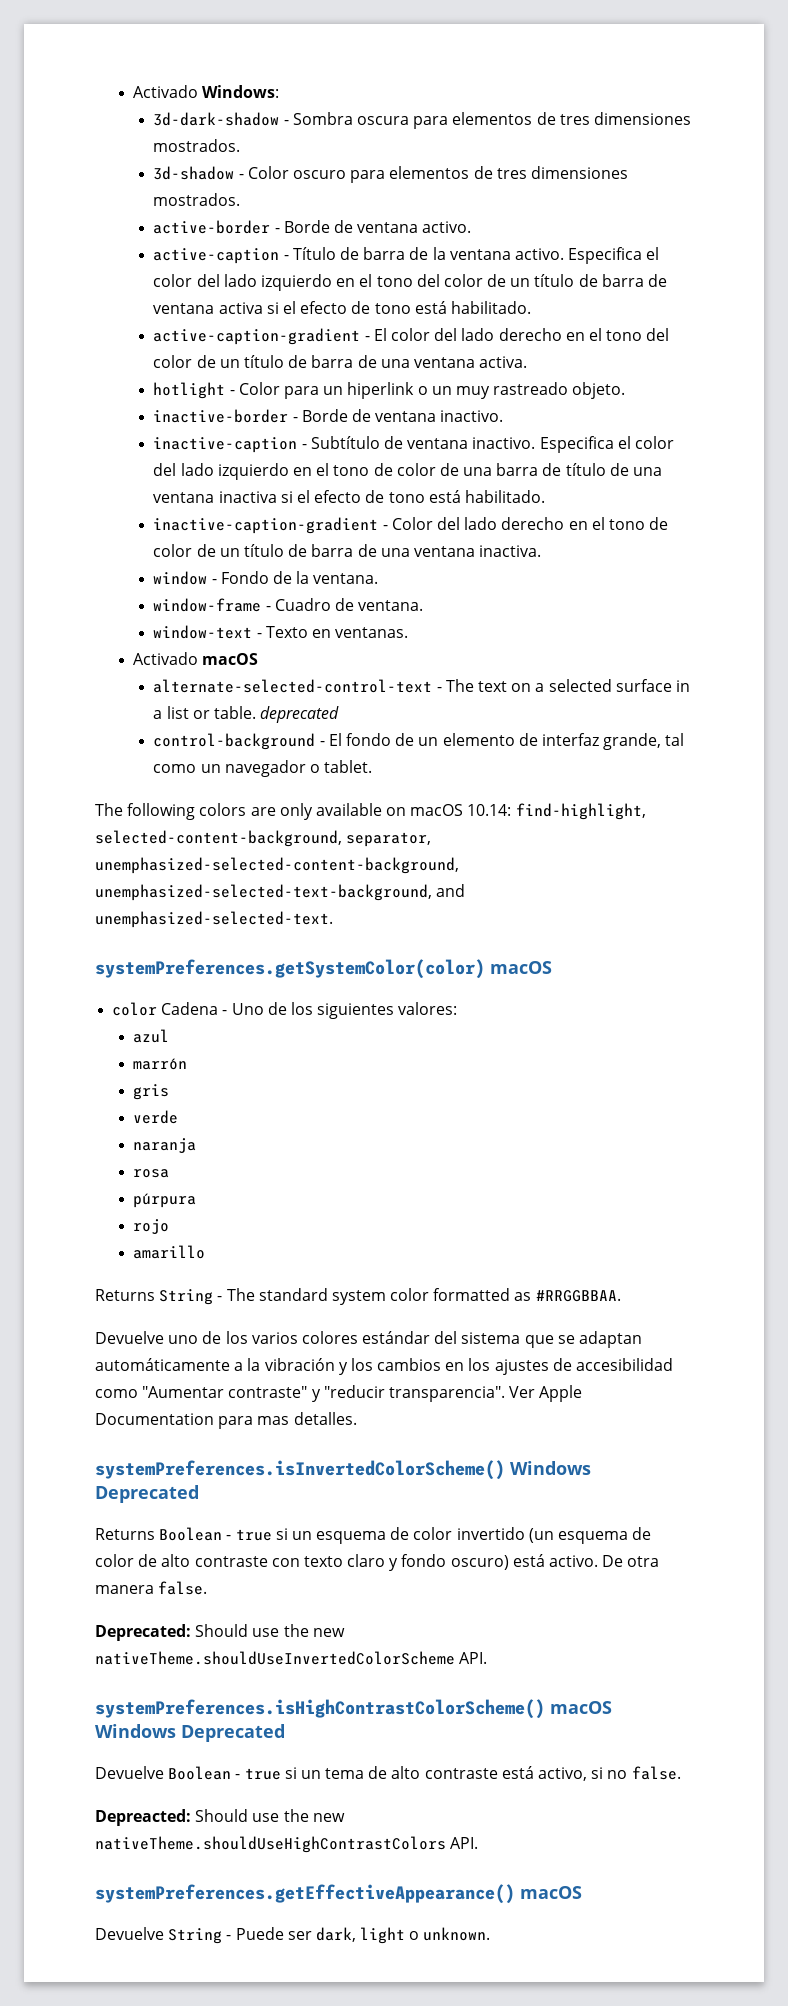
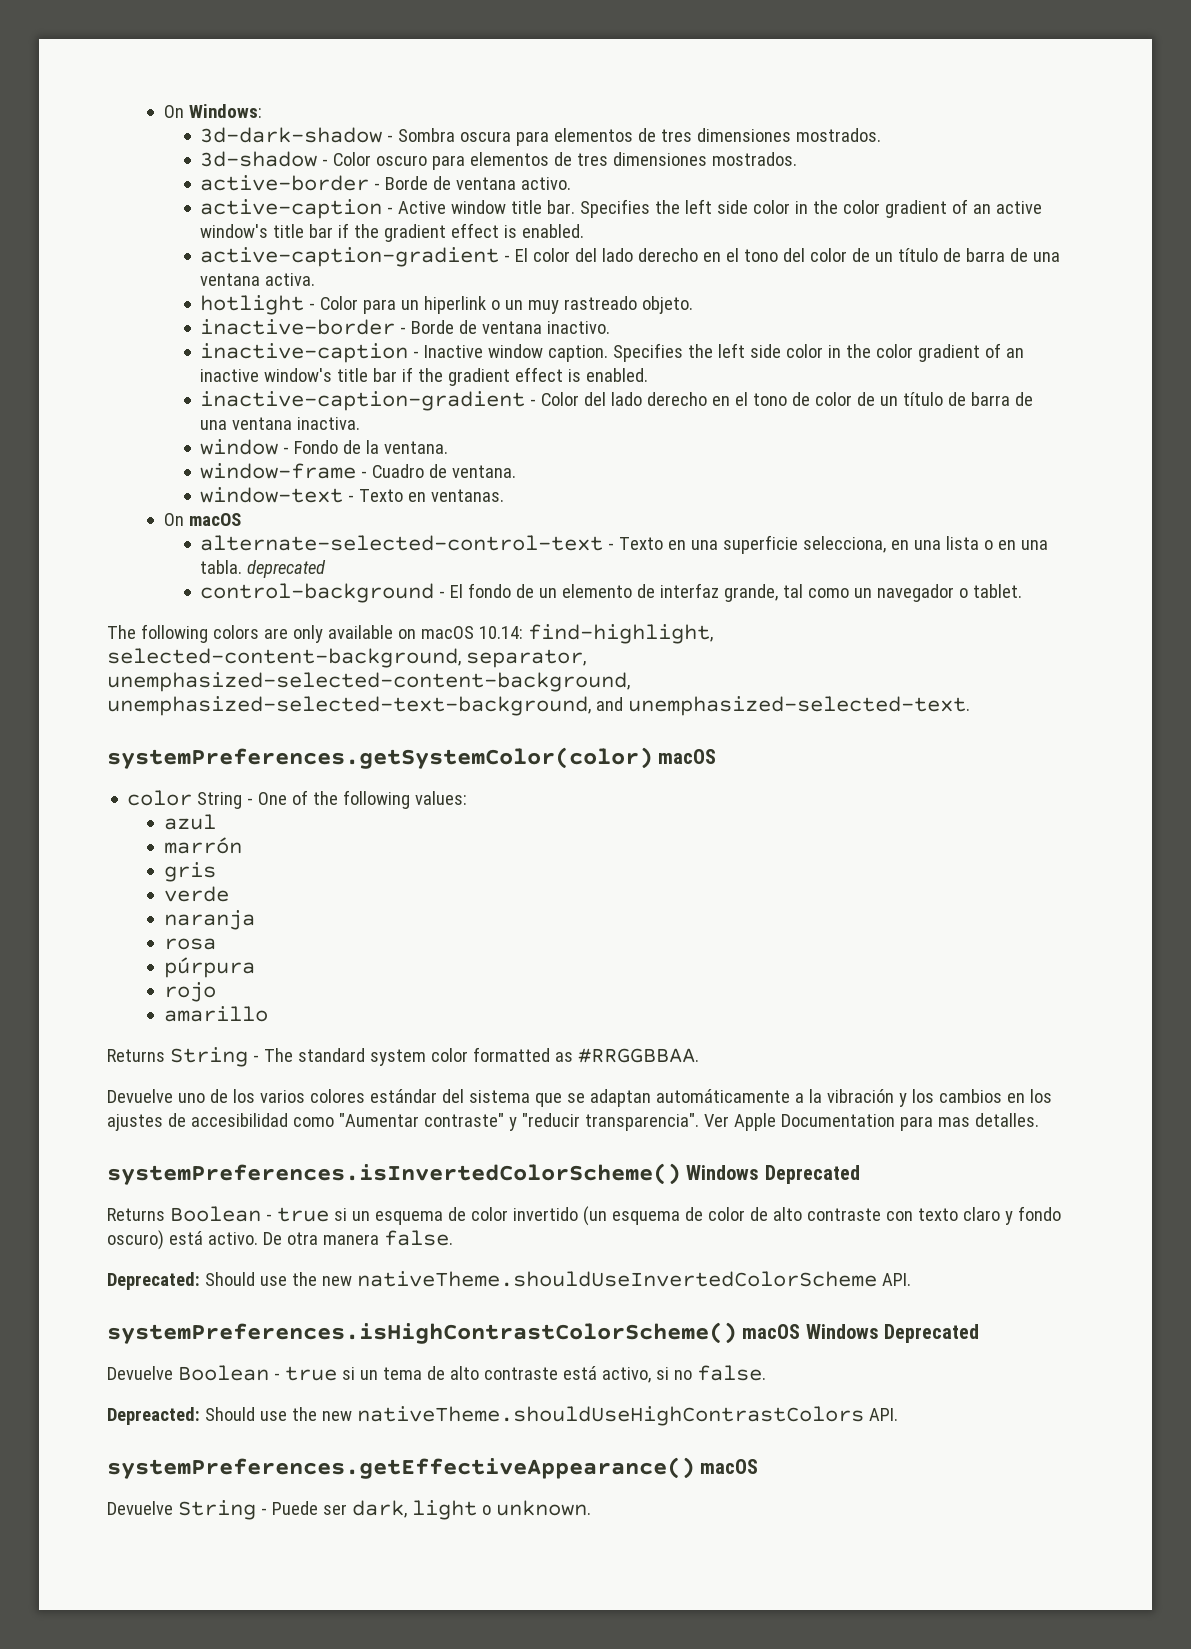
[132,85,198,98] Activado -> [163,105,184,118] On
[292,247,660,264] [153,274,667,291] [153,301,531,314] Título de barra de la ventana activo. Especifica el color del lado izquierdo en el tono del color de un título de barra de ventana activa si el efecto de tono está habilitado. -> [398,199,1043,218] [200,223,585,242] Active window title bar. Specifies the left side color in the color gradient of an active window's title bar if the gradient effect is enabled.
[310,436,674,453] [153,463,662,480] [153,490,545,503] Subtítulo de ventana inactivo. Especifica el color del lado izquierdo en el tono de color de una barra de título de una ventana inactiva si el efecto de tono está habilitado. -> [424,343,1025,362] [200,367,649,386] Inactive window caption. Specifies the left side color in the color gradient of an inactive window's title bar if the gradient effect is enabled.
[132,652,198,665] Activado -> [163,513,184,526] On
[445,679,690,692] [153,706,256,719] The text on a selected surface in a list or table. -> [619,535,1049,554] [200,560,243,574] Texto en una superficie selecciona, en una lista o en una tabla.
[161,1002,458,1019] Cadena - Uno de los siguientes valores: -> [197,790,468,809] String - One of the following values:

